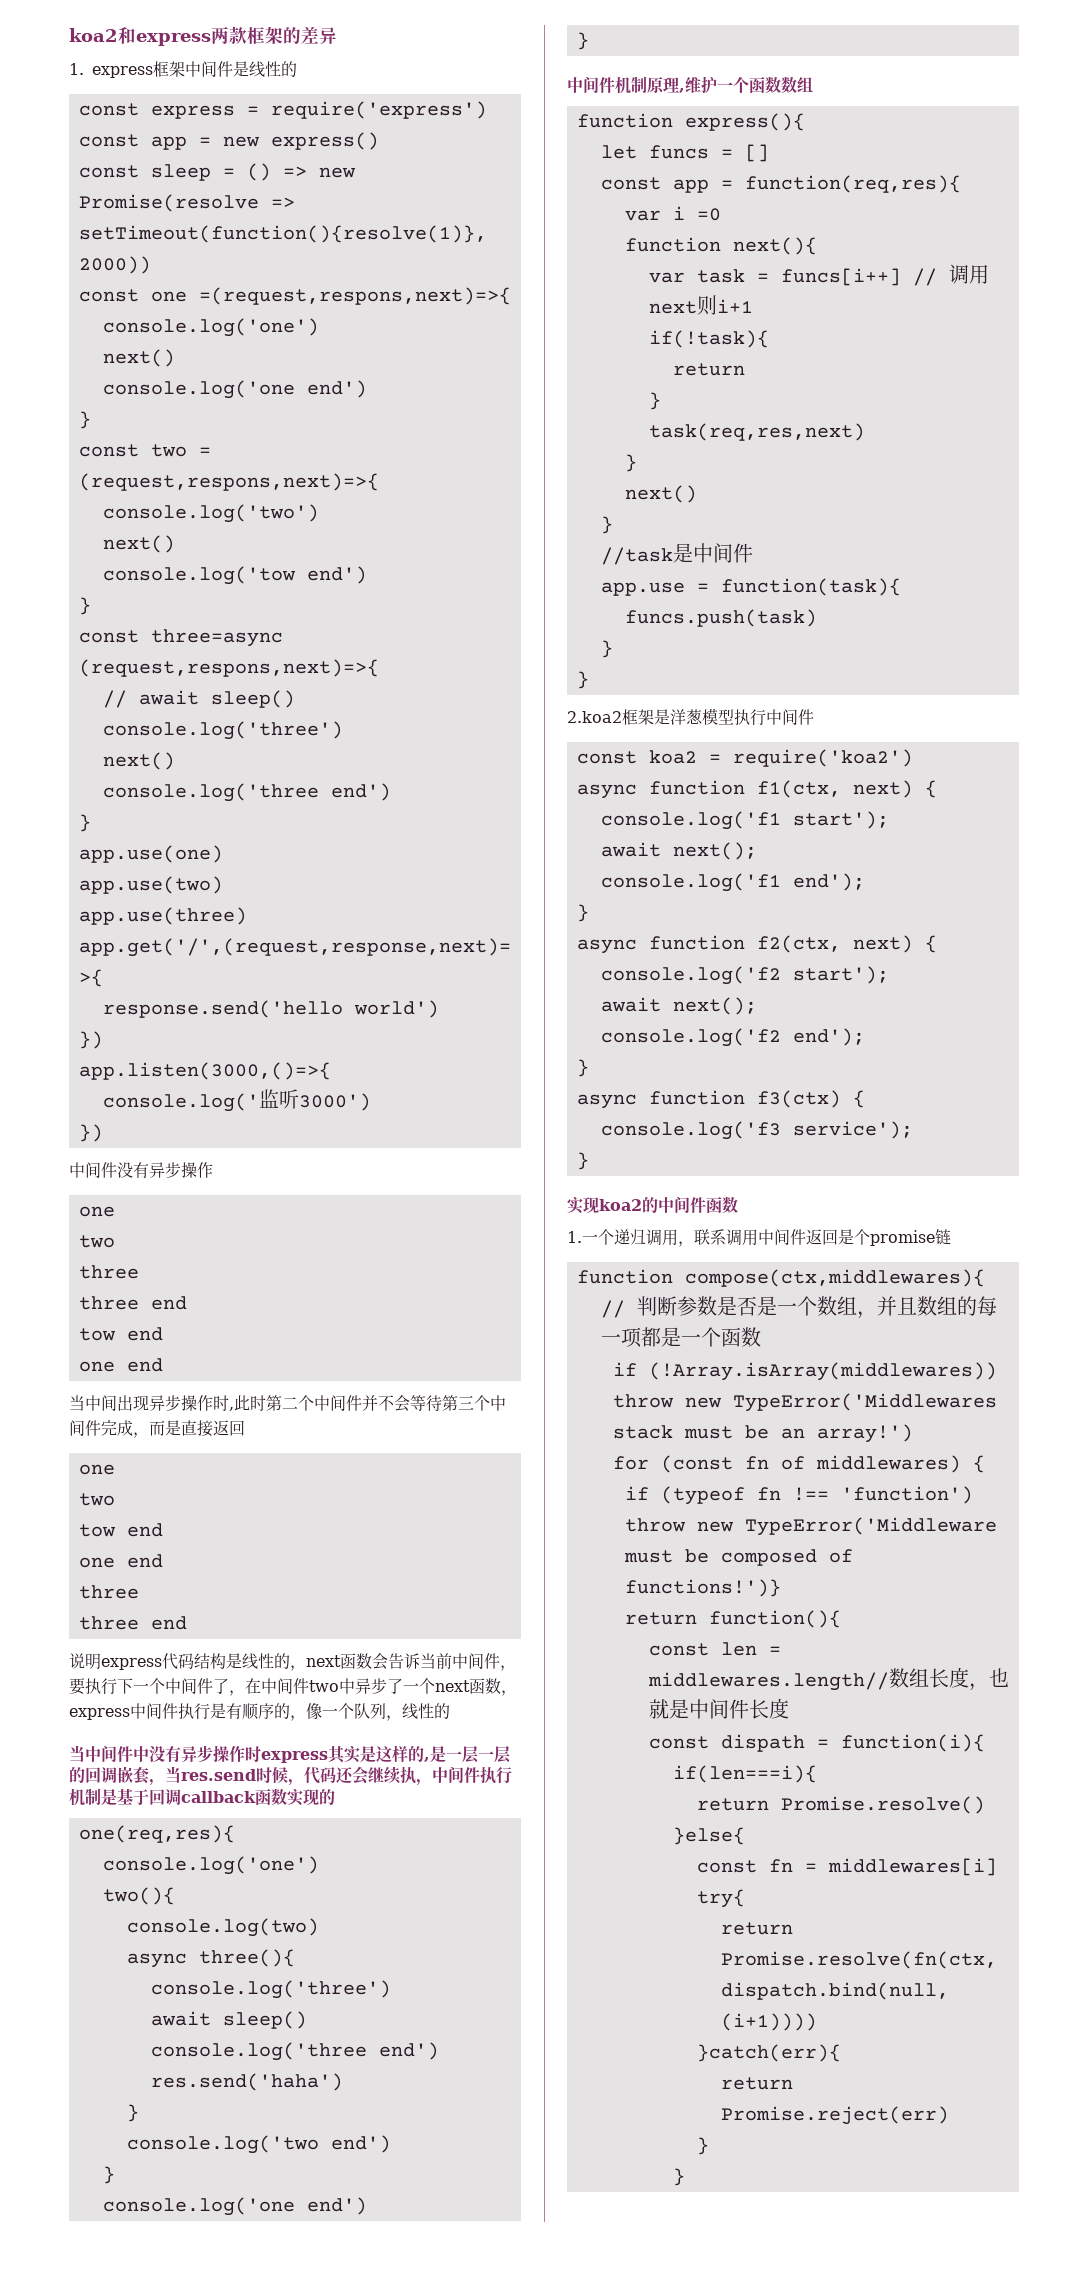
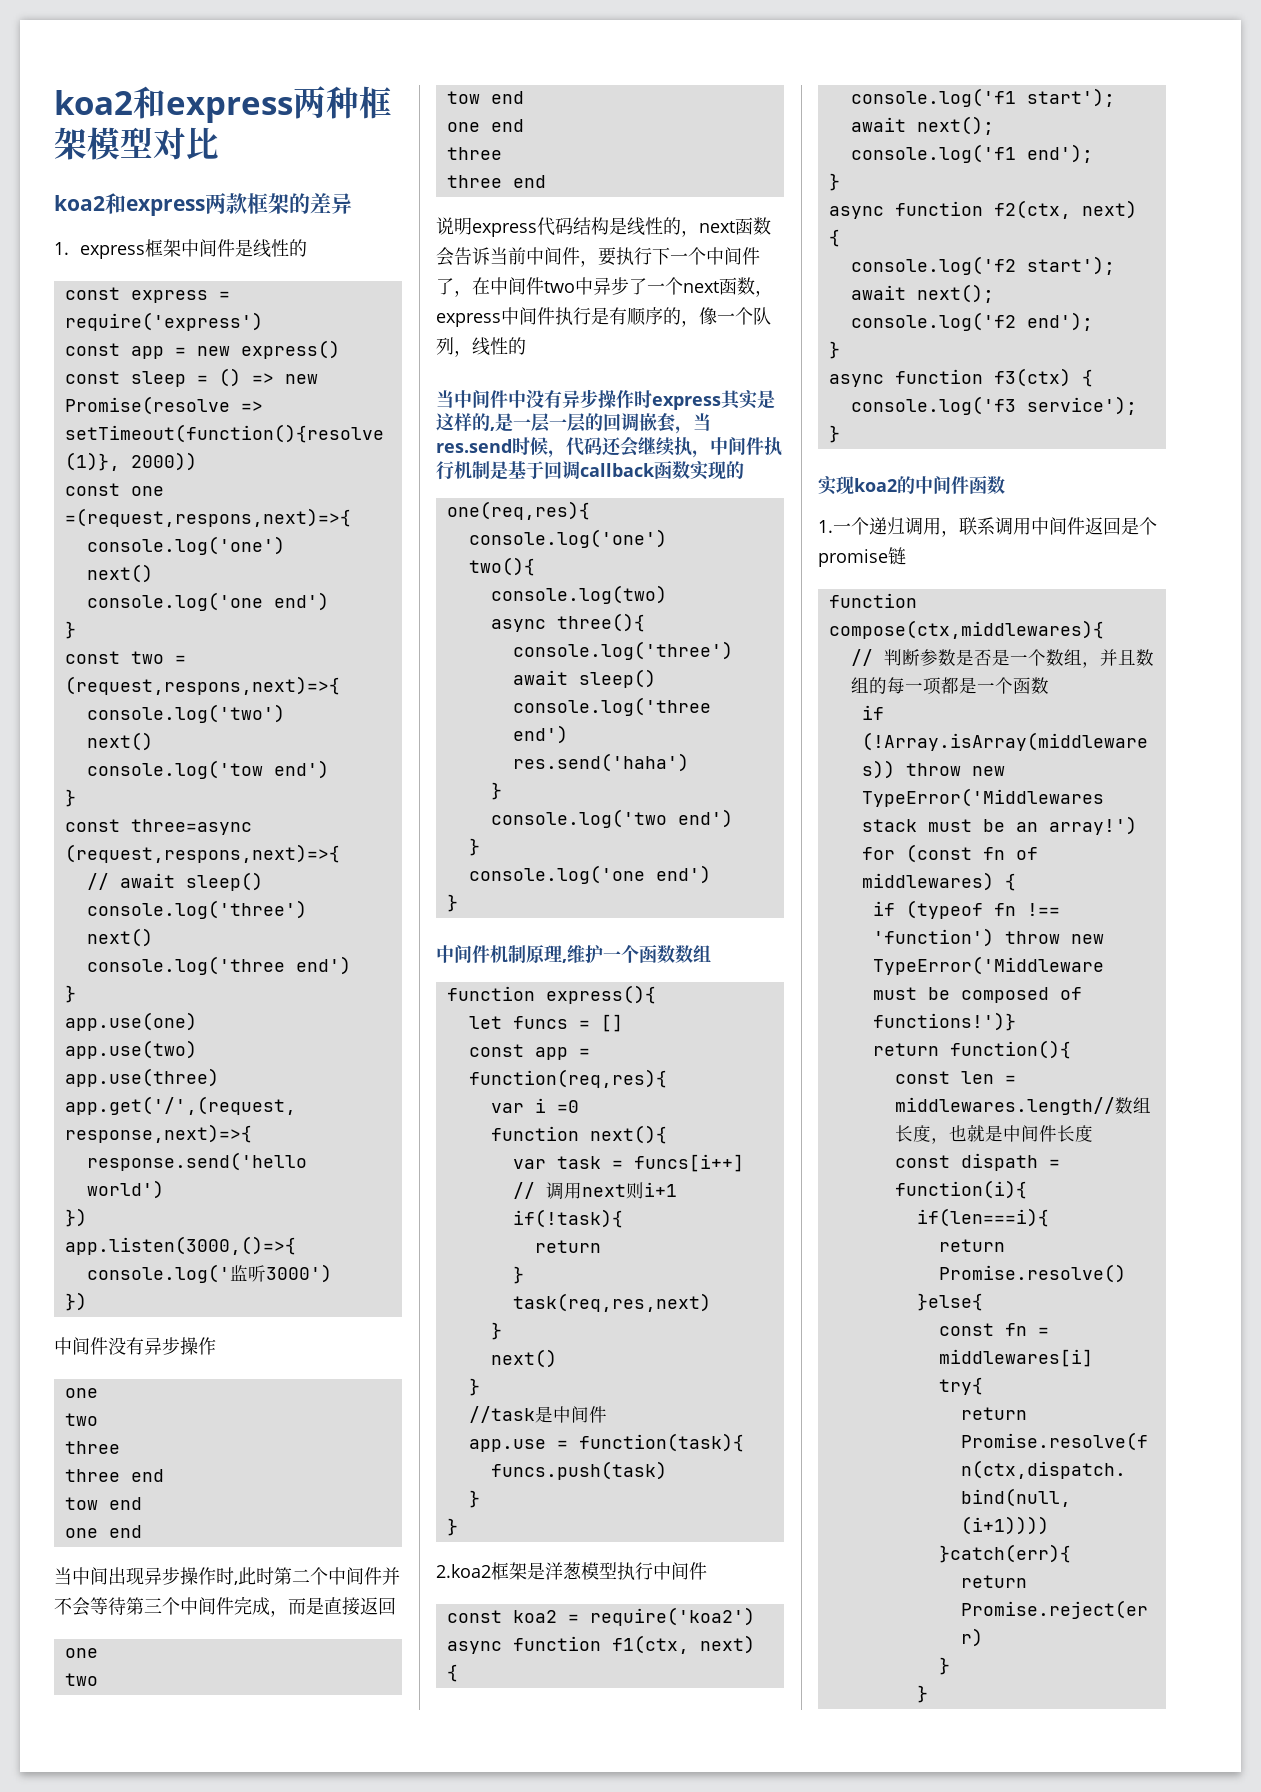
[69,26,229,46] koa2和express两 -> [54,86,392,123] [54,127,219,160] [54,193,226,216] koa2和express两种框架模型对比 // koa2和express两

